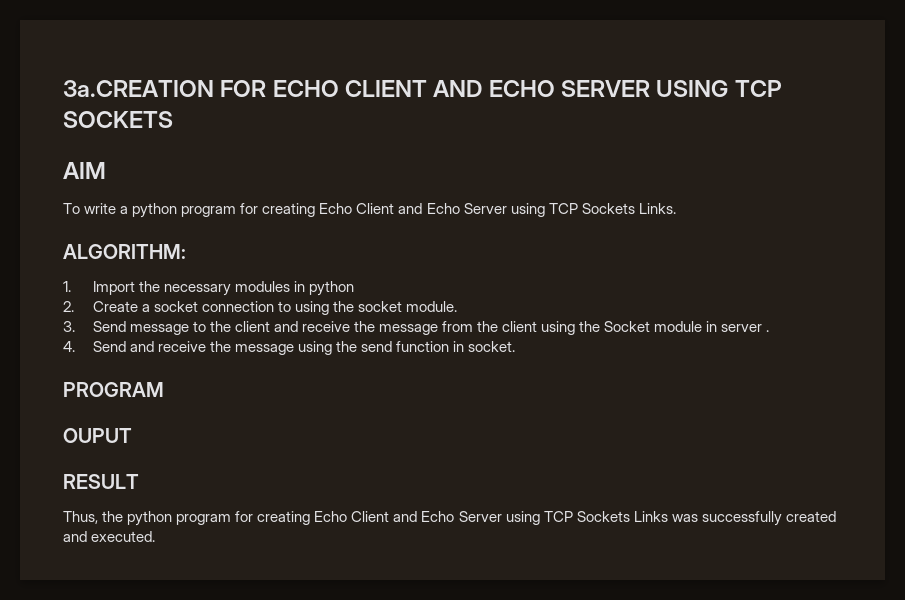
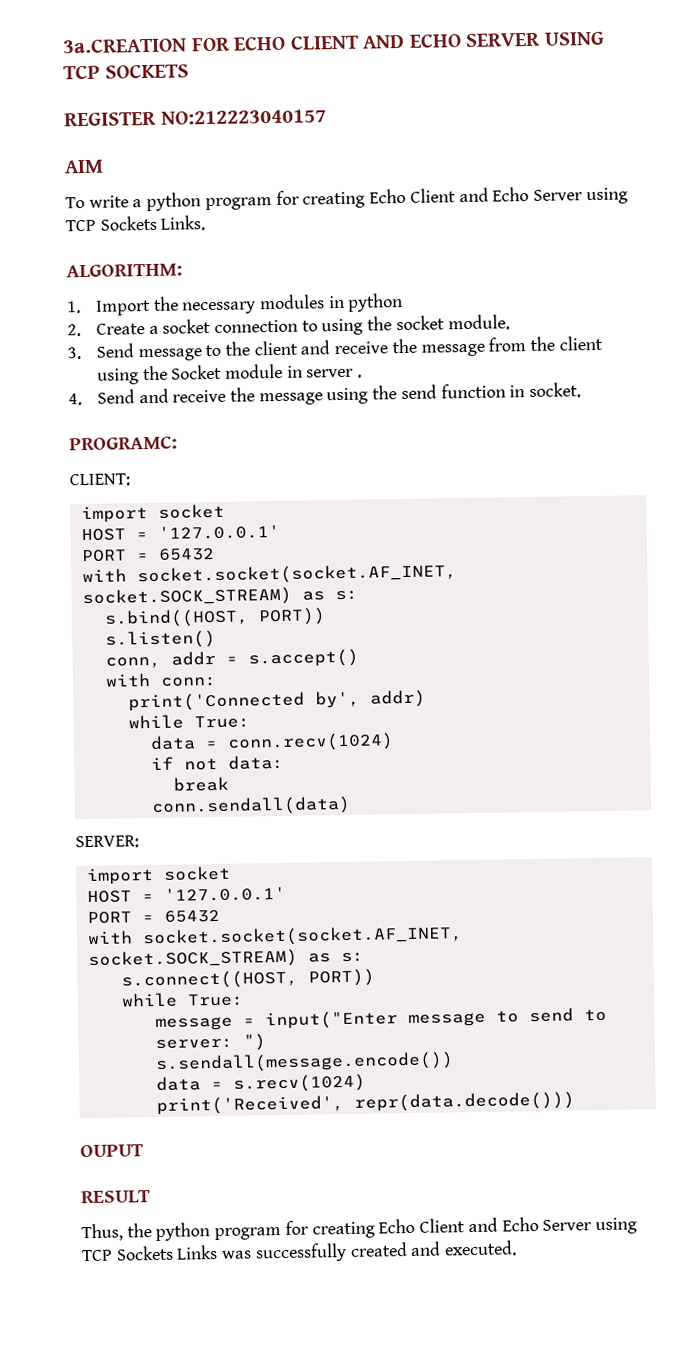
(173, 119) none -> [64,109,327,127] // REGISTER NO:212223040157
[63,382,164,397] PROGRAM -> [69,435,178,451] [69,473,130,487] [80,503,225,524] [80,524,280,542] [80,547,215,563] [81,563,457,586] [81,586,358,608] [103,607,326,628] [104,629,216,649] [104,648,359,669] [104,673,217,687] [127,689,426,712] [127,714,250,730] [149,732,394,752] [150,754,284,771] [172,776,229,792] [150,795,351,817] [75,835,139,849] [85,865,231,886] [86,886,286,904] [86,909,220,925] [86,925,463,948] [87,948,364,970] [120,968,375,990] [120,992,244,1008] [154,1007,607,1031] [154,1033,266,1051] [154,1051,454,1073] [155,1073,366,1093] [155,1091,575,1115] PROGRAMC: // CLIENT: // import socket // HOST = '127.0.0.1' // PORT = 65432 // with socket.socket(socket.AF_INET, socket.SOCK_STREAM) as s: // s.bind((HOST, PORT)) // s.listen() // conn, addr = s.accept() // with conn: // print('Connected by', addr) // while True: // data = conn.recv(1024) // if not data: // break // conn.sendall(data) // SERVER: // import socket // HOST = '127.0.0.1' // PORT = 65432 // with socket.socket(socket.AF_INET, socket.SOCK_STREAM) as s: // s.connect((HOST, PORT)) // while True: // message = input("Enter message to send to server: ") // s.sendall(message.encode()) // data = s.recv(1024) // print('Received', repr(data.decode()))

